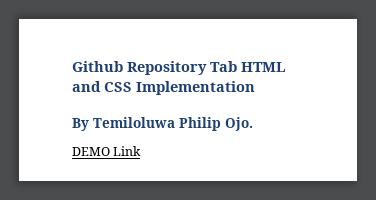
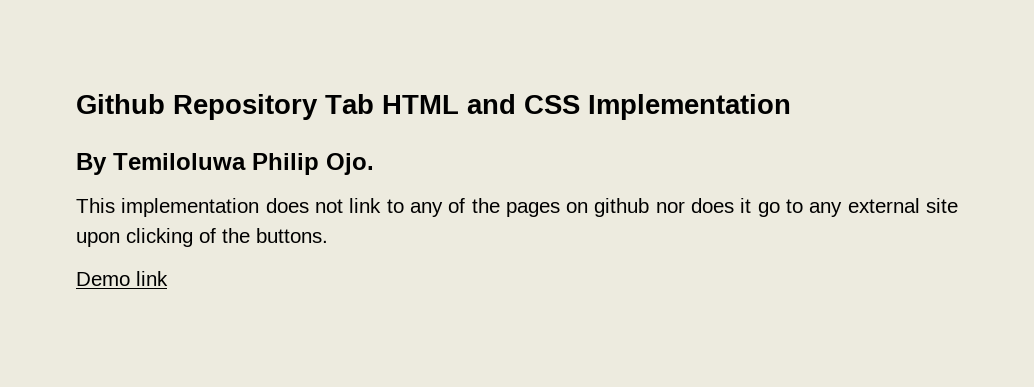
[72,146,142,156] DEMO Link -> [76,198,958,217] [76,228,328,247] [76,271,168,286] This implementation does not link to any of the pages on github nor does it go to any external site upon clicking of the buttons. // Demo link

